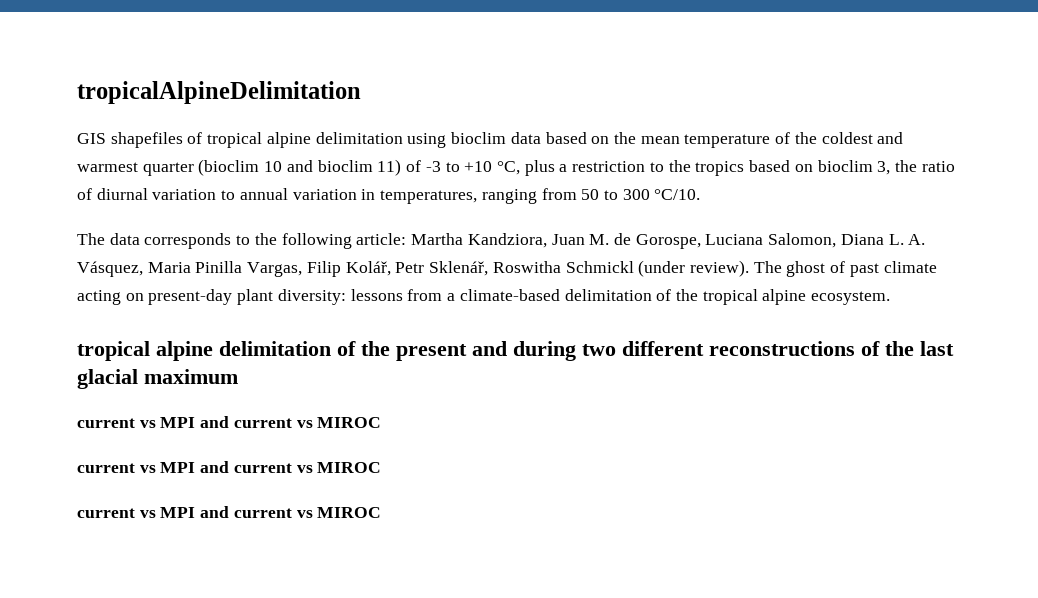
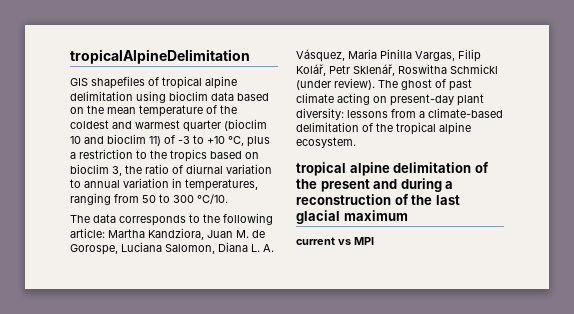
[582,341,855,356] two different reconstructions -> [445,181,454,189] [296,194,391,205] a reconstruction
[200,416,382,428] [77,461,382,473] [77,506,382,518] and current vs MIROC // current vs MPI and current vs MIROC // current vs MPI and current vs MIROC -> (374, 241) none

